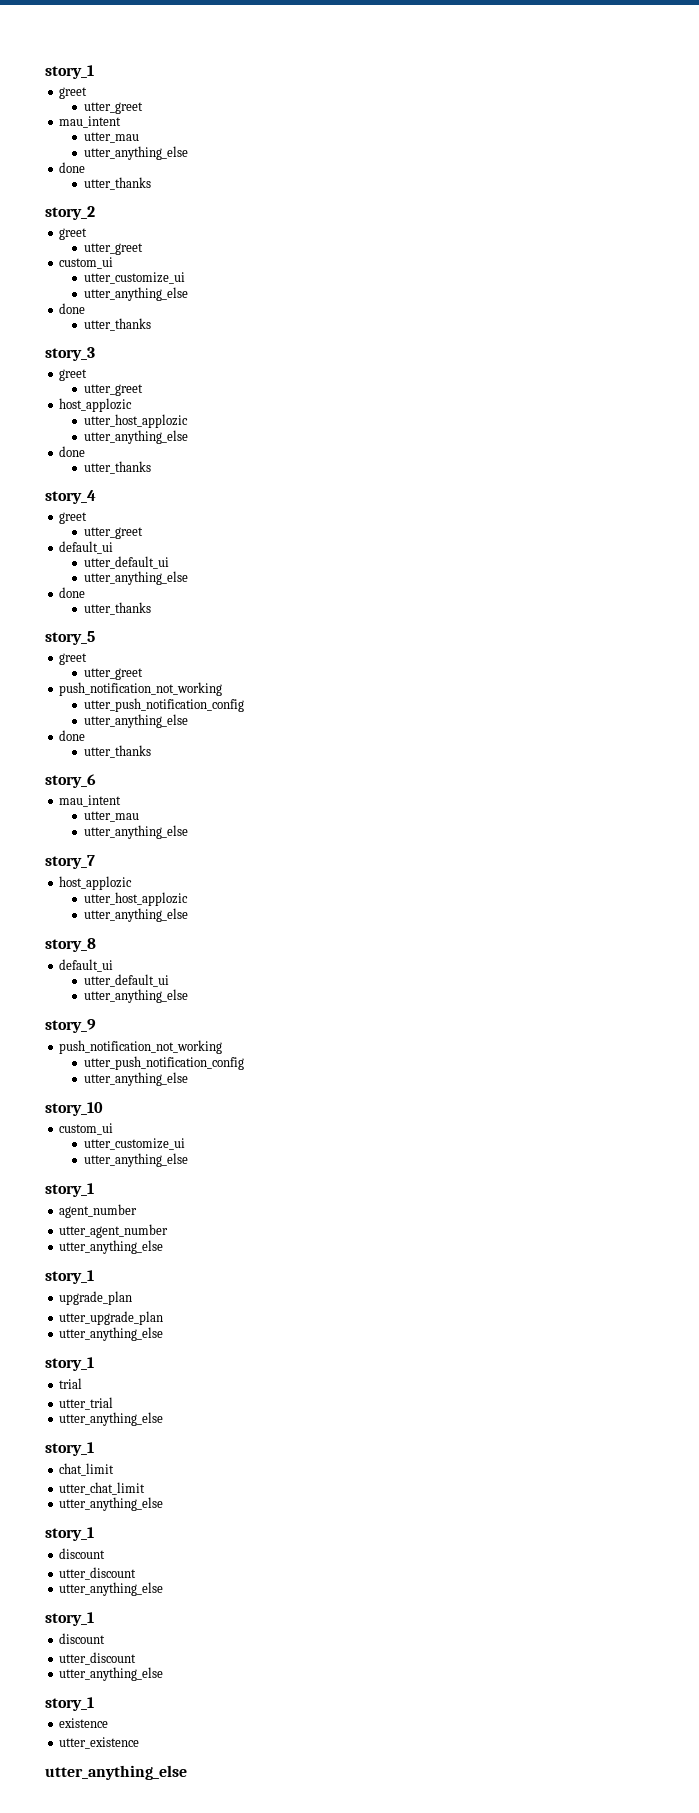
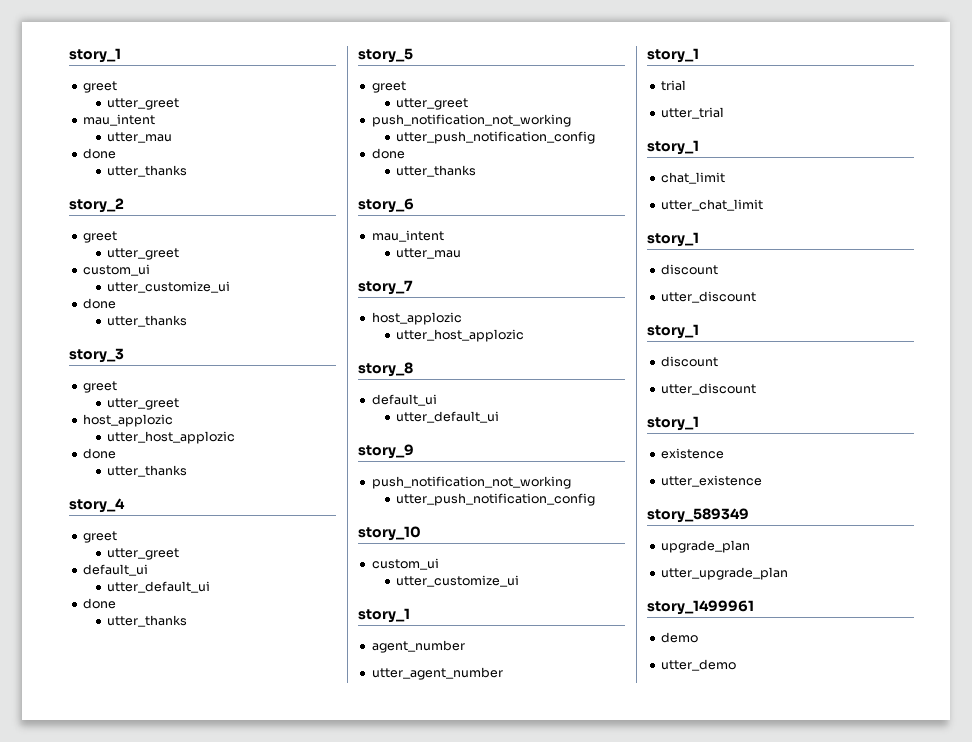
[83,146,188,160] // utter_anything_else -> (173, 137) none
[83,287,188,301] // utter_anything_else -> (231, 287) none
[83,430,188,444] // utter_anything_else -> (236, 437) none
[83,571,188,585] // utter_anything_else -> (211, 587) none
[83,714,188,728] // utter_anything_else -> (596, 137) none
[83,825,188,839] // utter_anything_else -> (462, 253) none
[83,908,188,922] // utter_anything_else -> (525, 335) none
[83,989,188,1003] // utter_anything_else -> (500, 417) none
[83,1072,188,1086] // utter_anything_else -> (596, 499) none
[83,1153,188,1167] // utter_anything_else -> (520, 581) none
[58,1240,163,1254] [45,1270,94,1284] [58,1291,132,1305] [58,1311,163,1325] [58,1327,163,1341] // utter_anything_else // story_1 // upgrade_plan // utter_upgrade_plan // utter_anything_else -> (503, 673) none
[58,1412,163,1426] // utter_anything_else -> (724, 113) none
[58,1497,163,1511] [45,1527,94,1541] [58,1548,105,1559] [58,1567,136,1580] [58,1582,163,1596] [45,1612,94,1626] [58,1633,105,1644] [58,1652,136,1665] [58,1667,163,1681] // utter_anything_else // story_1 // discount // utter_discount // utter_anything_else // story_1 // discount // utter_discount // utter_anything_else -> [647,232,699,247] [660,264,718,275] [660,291,756,303] [647,324,699,339] [660,356,718,367] [660,383,756,395] // story_1 // discount // utter_discount // story_1 // discount // utter_discount
[45,1765,187,1780] utter_anything_else -> [647,508,749,523] [660,540,750,553] [660,567,788,580] [647,600,754,615] [660,632,698,643] [660,659,736,671] story_589349 // upgrade_plan // utter_upgrade_plan // story_1499961 // demo // utter_demo

